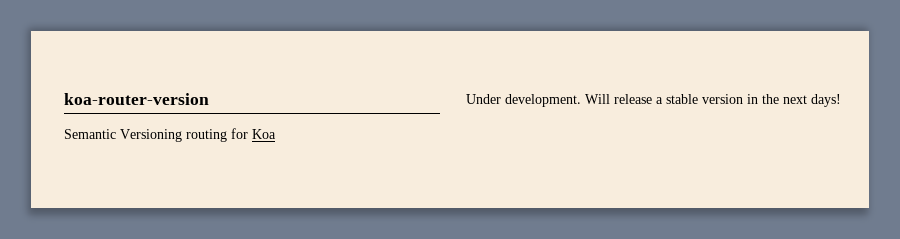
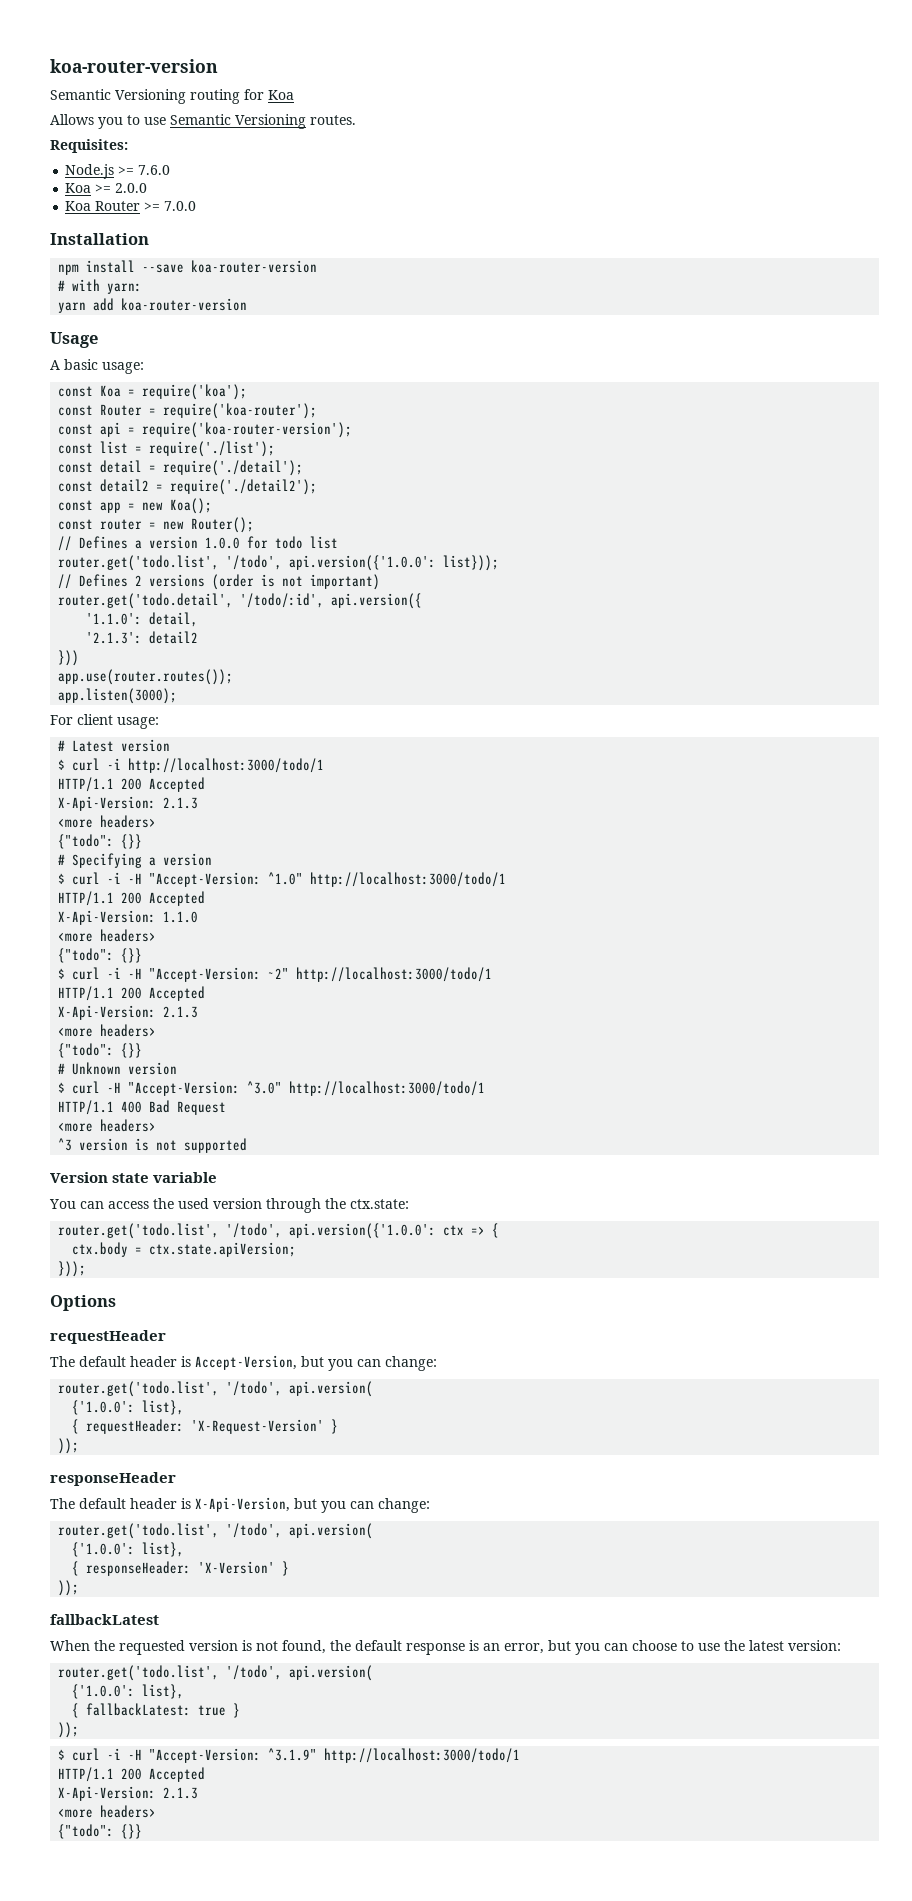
[466,94,841,107] Under development. Will release a stable version in the next days! -> [50,114,356,129] [50,139,128,153] [65,164,171,179] [65,183,148,193] [65,201,197,211] [50,233,149,245] [58,260,318,275] [58,279,143,294] [58,298,248,313] [50,332,98,348] [50,359,144,374] [58,384,248,400] [58,403,318,419] [58,422,353,438] [58,441,276,457] [58,460,304,476] [58,479,318,495] [58,498,213,514] [58,517,255,533] [58,536,339,551] [58,555,500,571] [58,574,381,590] [58,593,423,609] [86,612,199,627] [86,631,199,644] [58,650,80,666] [58,669,234,685] [58,688,178,704] [50,714,159,729] [58,739,171,752] [58,758,325,773] [58,777,206,792] [58,796,199,811] [58,815,157,828] [58,834,143,849] [58,853,213,868] [58,872,507,887] [58,891,206,906] [58,910,199,925] [58,929,157,942] [58,948,143,963] [58,967,493,982] [58,986,206,1001] [58,1005,199,1020] [58,1024,157,1037] [58,1043,143,1058] [58,1062,178,1075] [58,1081,486,1096] [58,1100,227,1115] [58,1119,157,1132] [58,1138,248,1153] [50,1172,218,1183] [49,1198,409,1213] [58,1223,500,1239] [72,1242,297,1257] [58,1261,87,1277] [50,1295,116,1311] [50,1330,166,1344] [50,1355,437,1371] [58,1381,374,1397] [72,1400,185,1415] [72,1419,339,1434] [58,1438,80,1454] [50,1472,176,1486] [50,1497,430,1513] [58,1523,374,1539] [72,1542,185,1557] [72,1561,290,1576] [58,1580,80,1596] [50,1614,159,1625] [50,1640,841,1655] [58,1665,374,1681] [72,1684,185,1699] [72,1703,241,1718] [58,1722,80,1738] [58,1748,521,1763] [58,1767,206,1782] [58,1786,199,1801] [58,1805,157,1818] [58,1824,143,1839] Allows you to use Semantic Versioning routes. // Requisites: // Node.js >= 7.6.0 // Koa >= 2.0.0 // Koa Router >= 7.0.0 // Installation // npm install --save koa-router-version // # with yarn: // yarn add koa-router-version // Usage // A basic usage: // const Koa = require('koa'); // const Router = require('koa-router'); // const api = require('koa-router-version'); // const list = require('./list'); // const detail = require('./detail'); // const detail2 = require('./detail2'); // const app = new Koa(); // const router = new Router(); // // Defines a version 1.0.0 for todo list // router.get('todo.list', '/todo', api.version({'1.0.0': list})); // // Defines 2 versions (order is not important) // router.get('todo.detail', '/todo/:id', api.version({ // '1.1.0': detail, // '2.1.3': detail2 // })) // app.use(router.routes()); // app.listen(3000); // For client usage: // # Latest version // $ curl -i http://localhost:3000/todo/1 // HTTP/1.1 200 Accepted // X-Api-Version: 2.1.3 // <more headers> // {"todo": {}} // # Specifying a version // $ curl -i -H "Accept-Version: ^1.0" http://localhost:3000/todo/1 // HTTP/1.1 200 Accepted // X-Api-Version: 1.1.0 // <more headers> // {"todo": {}} // $ curl -i -H "Accept-Version: ~2" http://localhost:3000/todo/1 // HTTP/1.1 200 Accepted // X-Api-Version: 2.1.3 // <more headers> // {"todo": {}} // # Unknown version // $ curl -H "Accept-Version: ^3.0" http://localhost:3000/todo/1 // HTTP/1.1 400 Bad Request // <more headers> // ^3 version is not supported // Version state variable // You can access the used version through the ctx.state: // router.get('todo.list', '/todo', api.version({'1.0.0': ctx => { // ctx.body = ctx.state.apiVersion; // })); // Options // requestHeader // The default header is Accept-Version, but you can change: // router.get('todo.list', '/todo', api.version( // {'1.0.0': list}, // { requestHeader: 'X-Request-Version' } // )); // responseHeader // The default header is X-Api-Version, but you can change: // router.get('todo.list', '/todo', api.version( // {'1.0.0': list}, // { responseHeader: 'X-Version' } // )); // fallbackLatest // When the requested version is not found, the default response is an error, but you can choose to use the latest version: // router.get('todo.list', '/todo', api.version( // {'1.0.0': list}, // { fallbackLatest: true } // )); // $ curl -i -H "Accept-Version: ^3.1.9" http://localhost:3000/todo/1 // HTTP/1.1 200 Accepted // X-Api-Version: 2.1.3 // <more headers> // {"todo": {}}

